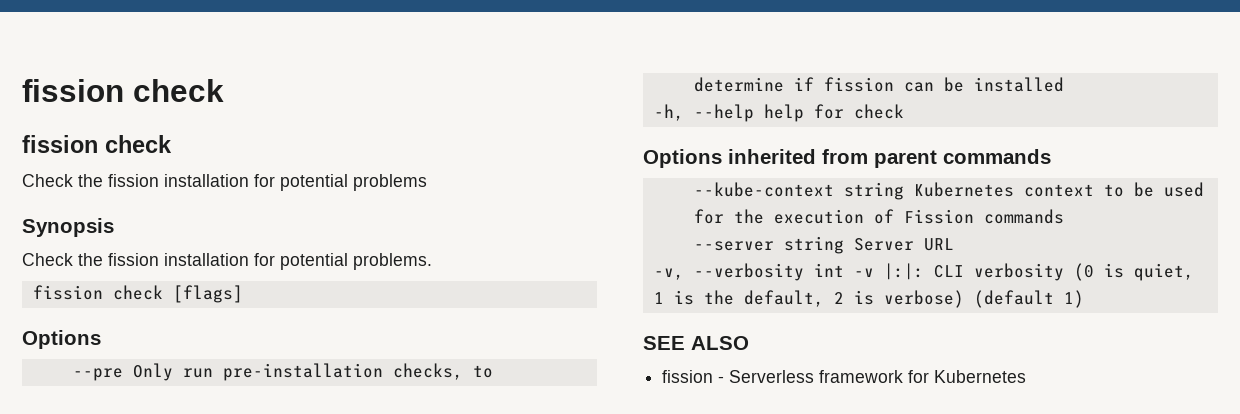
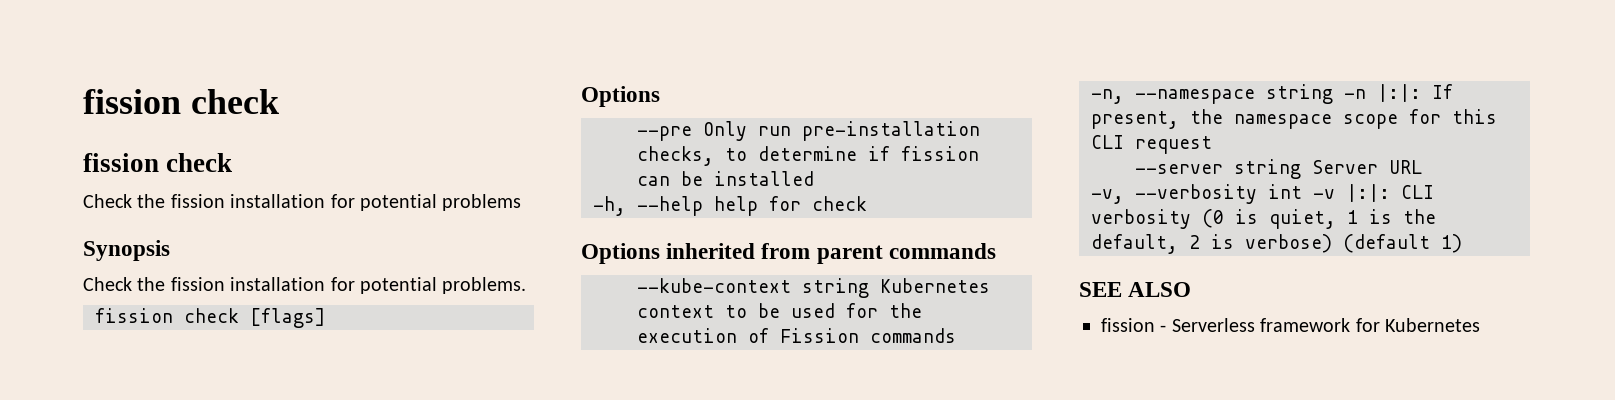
(1064, 216) none -> [1091,84,1453,104] [1091,109,1497,129] [1091,135,1212,154] // -n, --namespace string -n |:|: If present, the namespace scope for this CLI request

